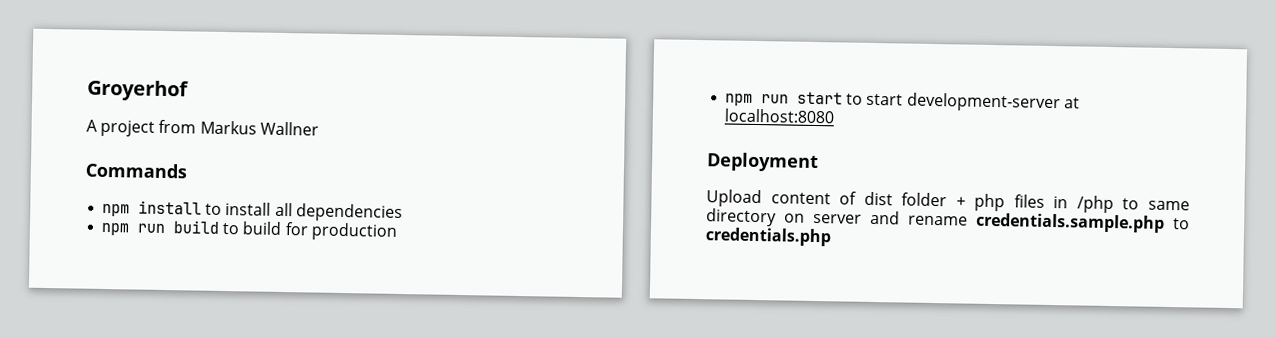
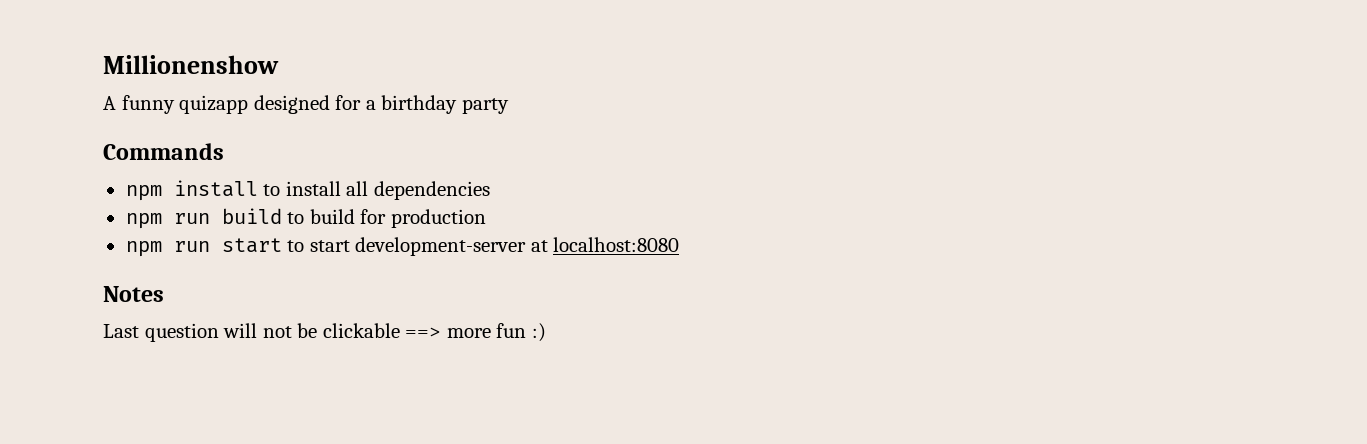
[87,79,189,102] Groyerhof -> [103,55,279,74] Millionenshow
[100,119,319,137] project from Markus Wallner -> [121,95,509,114] funny quizapp designed for a birthday party
[706,152,819,173] [706,189,1190,214] [706,208,1190,233] [705,227,831,247] Deployment // Upload content of dist folder + php files in /php to same directory on server and rename credentials.sample.php to credentials.php -> [103,286,164,302] [103,323,546,342] Notes // Last question will not be clickable ==> more fun :)

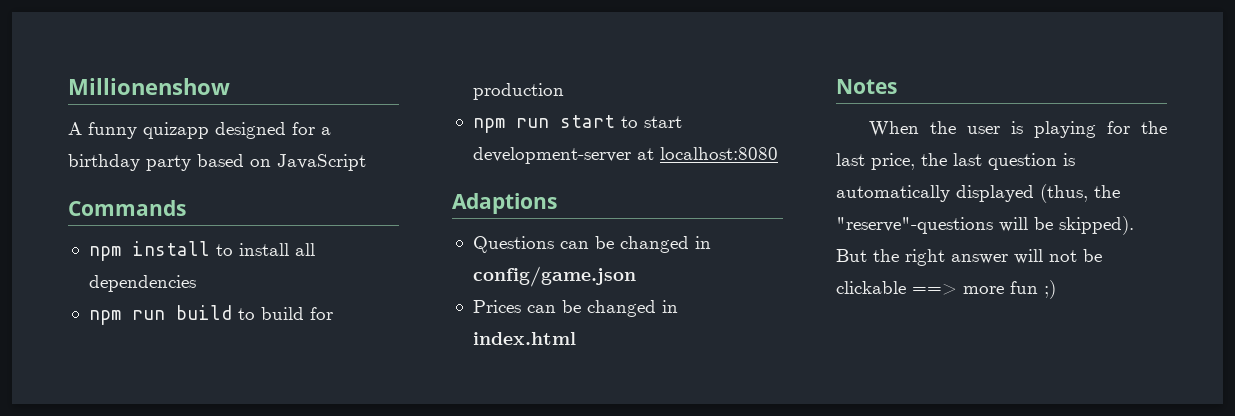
(509, 106) none -> [197,154,366,171] based on JavaScript
[103,286,164,302] [103,323,219,342] Notes // Last question -> [452,193,557,214] [472,236,711,253] [472,266,636,287] [472,300,678,317] [472,332,576,345] [836,79,897,94] [868,121,1167,138] [836,153,1075,170] [836,184,1120,203] [836,216,1134,235] [836,249,1008,266] Adaptions // Questions can be changed in config/game.json // Prices can be changed in index.html // Notes // When the user is playing for the last price, the last question is automatically displayed (thus, the "reserve"-questions will be skipped). But the right answer
[531,323,546,342] :) -> [1044,280,1056,299] ;)

